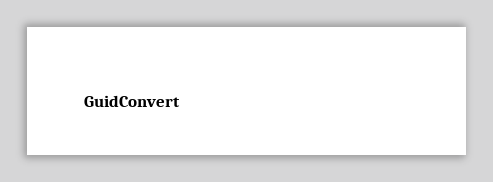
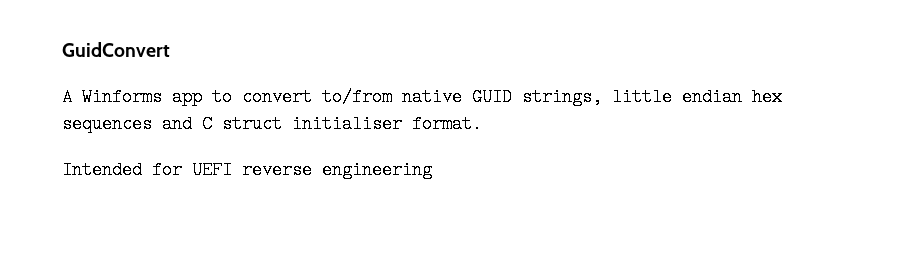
(180, 101) none -> [62,88,782,106] [62,115,482,133] [62,161,432,179] // A Winforms app to convert to/from native GUID strings, little endian hex sequences and C struct initialiser format. // Intended for UEFI reverse engineering

